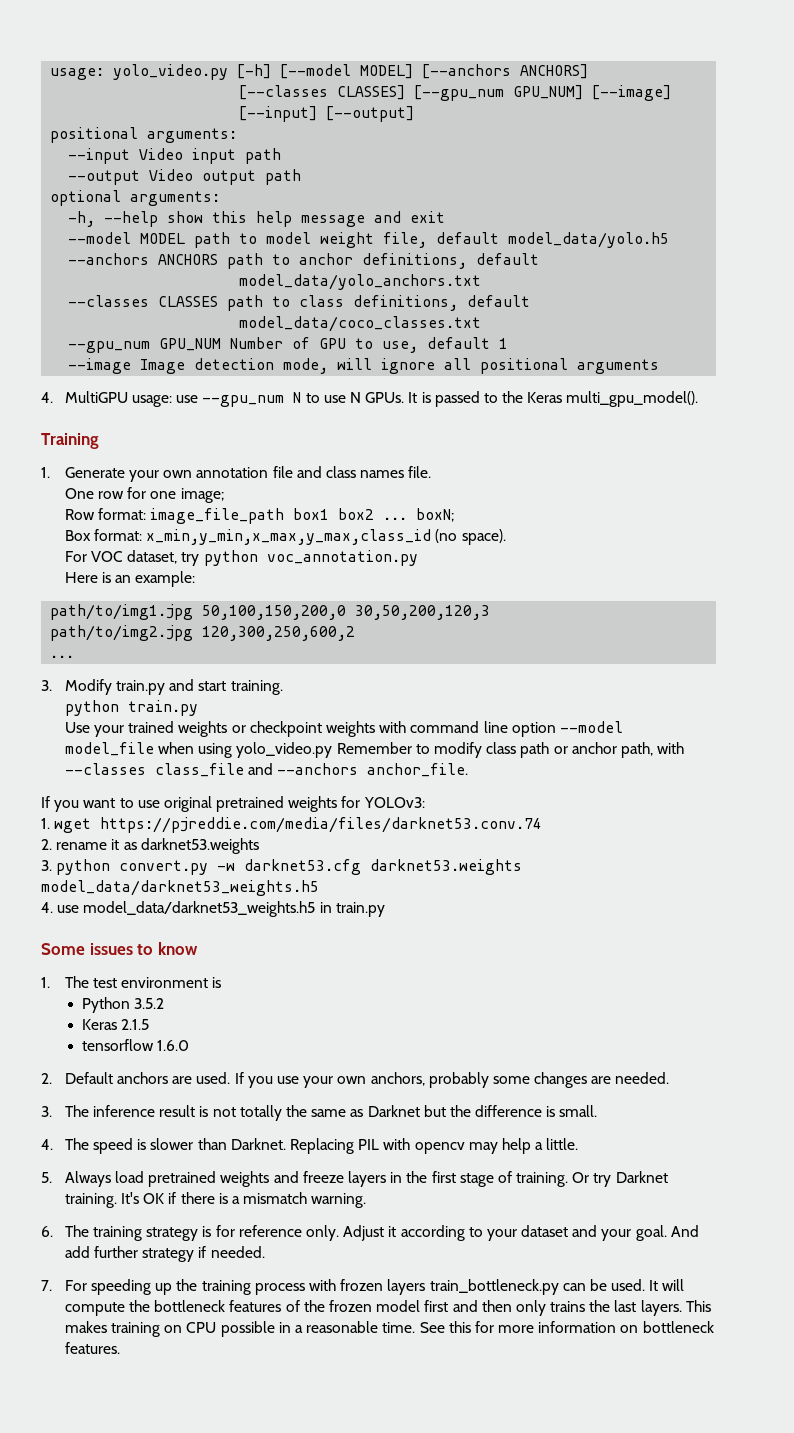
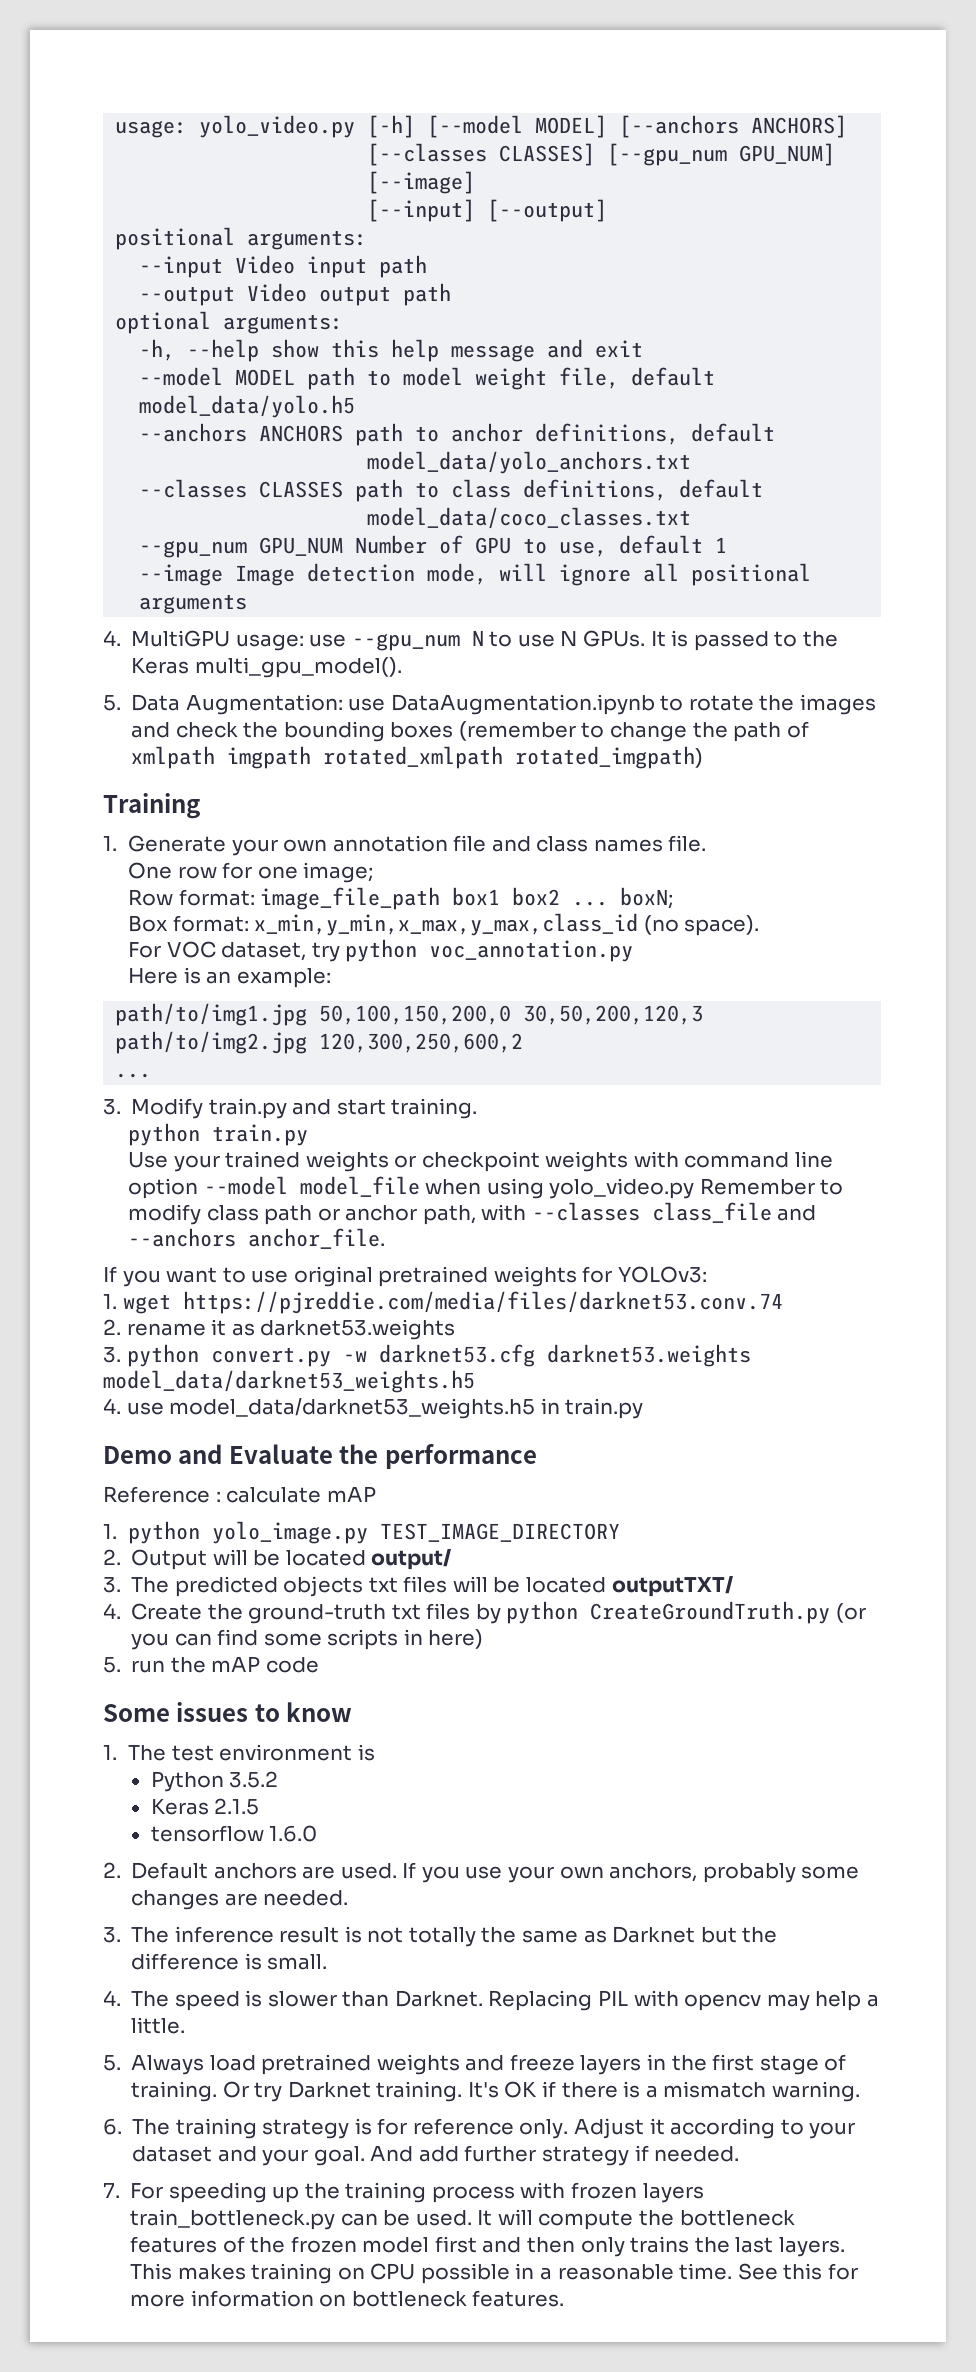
(699, 399) none -> [103,694,876,715] [131,721,809,742] [131,746,704,769] // 5. Data Augmentation: use DataAugmentation.ipynb to rotate the images and check the bounding boxes (remember to change the path of xmlpath imgpath rotated_xmlpath rotated_imgpath)
(385, 909) none -> [103,1444,537,1469] [103,1486,376,1503] [103,1521,621,1544] [103,1549,452,1570] [103,1576,733,1597] [103,1601,866,1624] [131,1629,484,1650] [103,1656,319,1673] // Demo and Evaluate the performance // Reference : calculate mAP // 1. python yolo_image.py TEST_IMAGE_DIRECTORY // 2. Output will be located output/ // 3. The predicted objects txt files will be located outputTXT/ // 4. Create the ground-truth txt files by python CreateGroundTruth.py (or you can find some scripts in here) // 5. run the mAP code

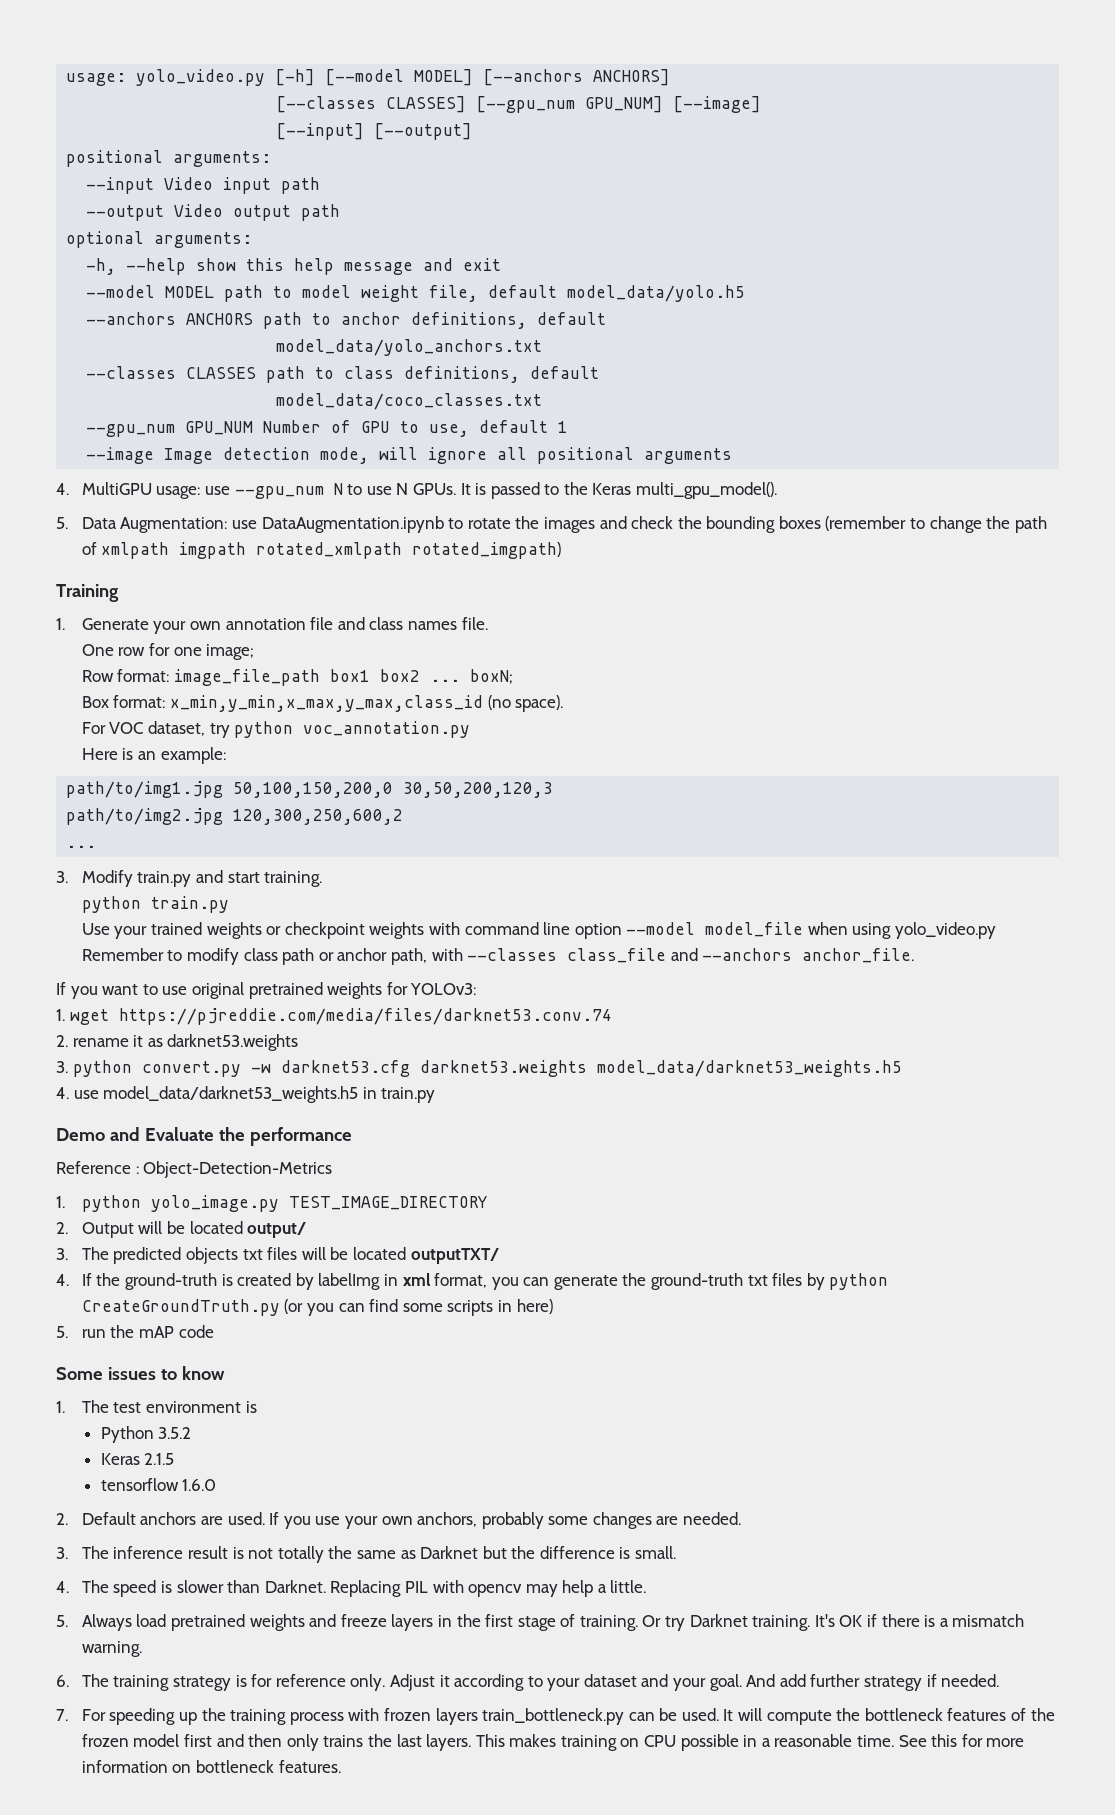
[226,1486,376,1503] calculate mAP -> [143,1161,333,1178] Object-Detection-Metrics
[131,1603,203,1620] Create -> [81,1273,618,1290] If the ground-truth is created by labelImg in xml format, you can generate

